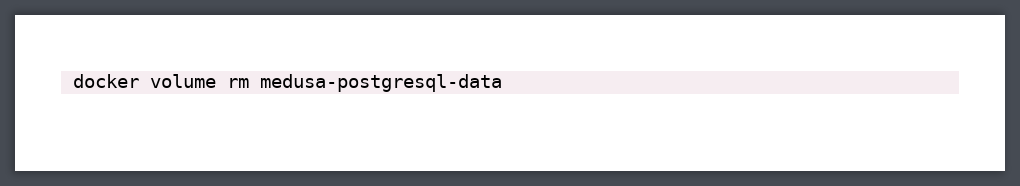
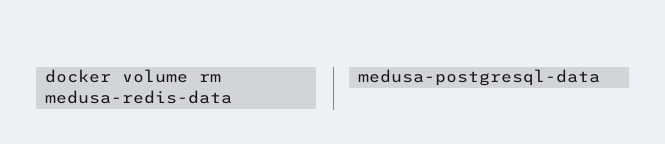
(250, 83) none -> [45,90,232,104] medusa-redis-data

